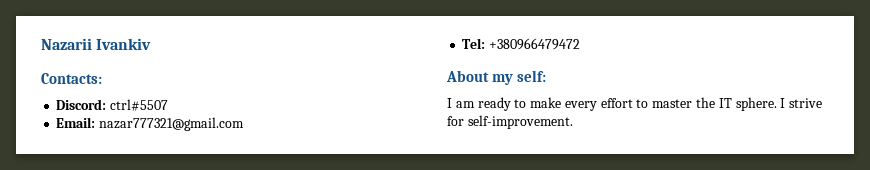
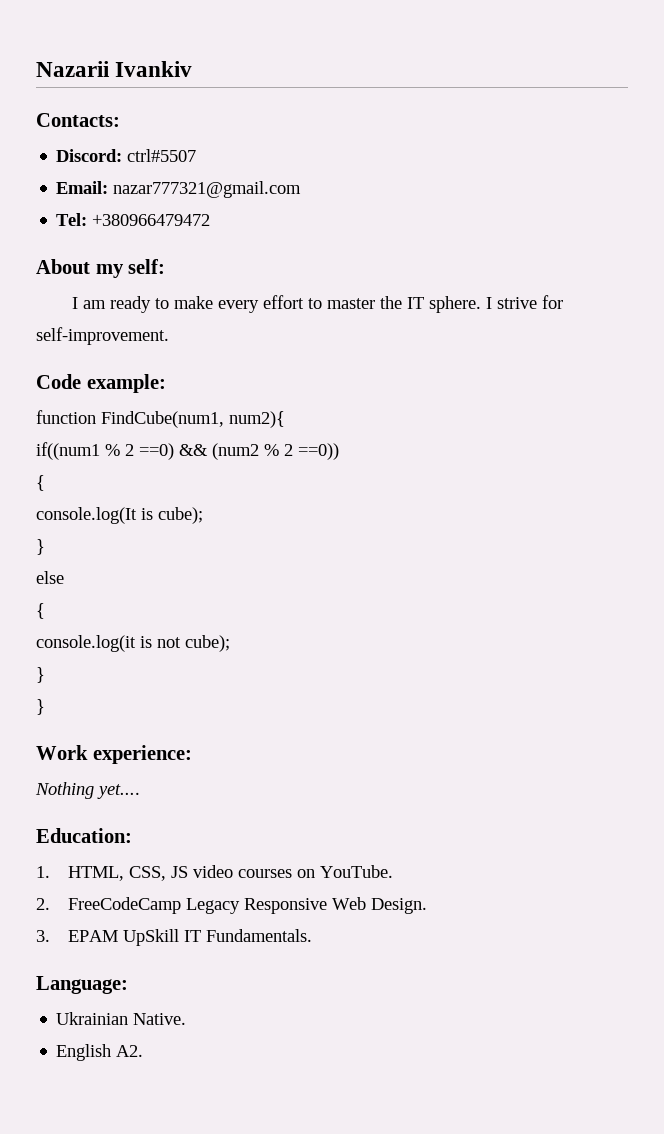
(573, 122) none -> [36,374,166,393] [36,410,285,428] [36,442,339,460] [36,475,45,491] [36,507,203,524] [36,539,45,555] [36,571,64,584] [36,603,45,619] [36,635,230,652] [36,667,45,683] [36,699,45,715] [36,745,192,764] [35,782,140,799] [36,828,132,843] [36,865,393,881] [36,897,427,914] [36,929,312,946] [36,976,128,994] [56,1012,187,1025] [56,1044,144,1061] // Code example: // function FindCube(num1, num2){ // if((num1 % 2 ==0) && (num2 % 2 ==0)) // { // console.log(It is cube); // } // else // { // console.log(it is not cube); // } // } // Work experience: // Nothing yet.... // Education: // 1. HTML, CSS, JS video courses on YouTube. // 2. FreeCodeCamp Legacy Responsive Web Design. // 3. EPAM UpSkill IT Fundamentals. // Language: // Ukrainian Native. // English A2.

